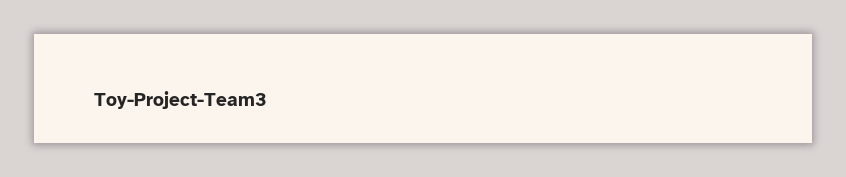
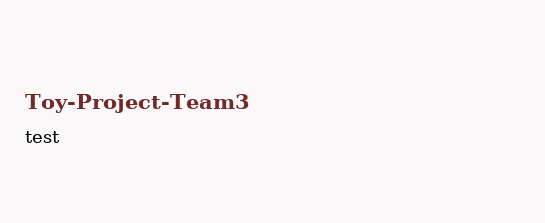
(267, 100) none -> [25,131,60,143] // test

